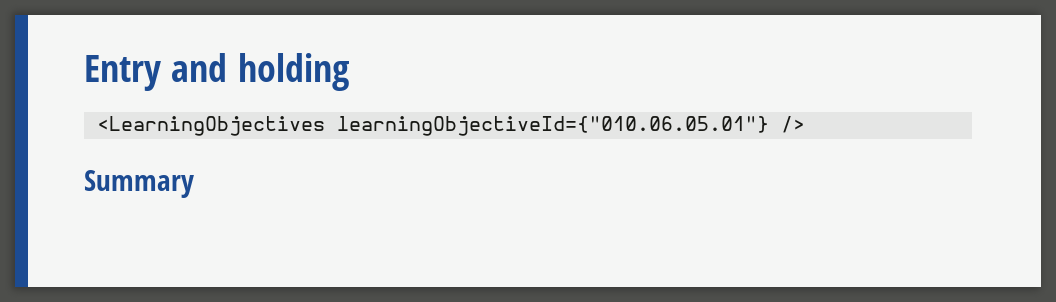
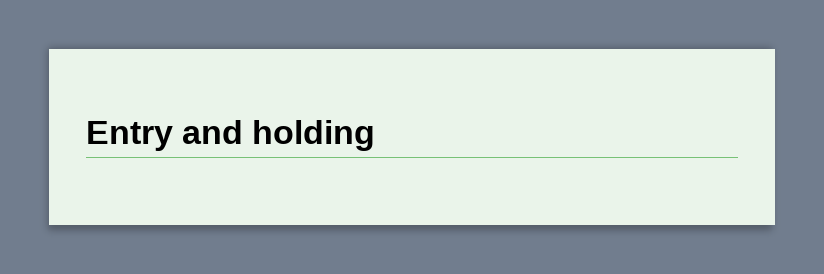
[96,116,805,136] [84,170,194,198] // <LearningObjectives learningObjectiveId={"010.06.05.01"} /> // Summary -> (376, 135) none

